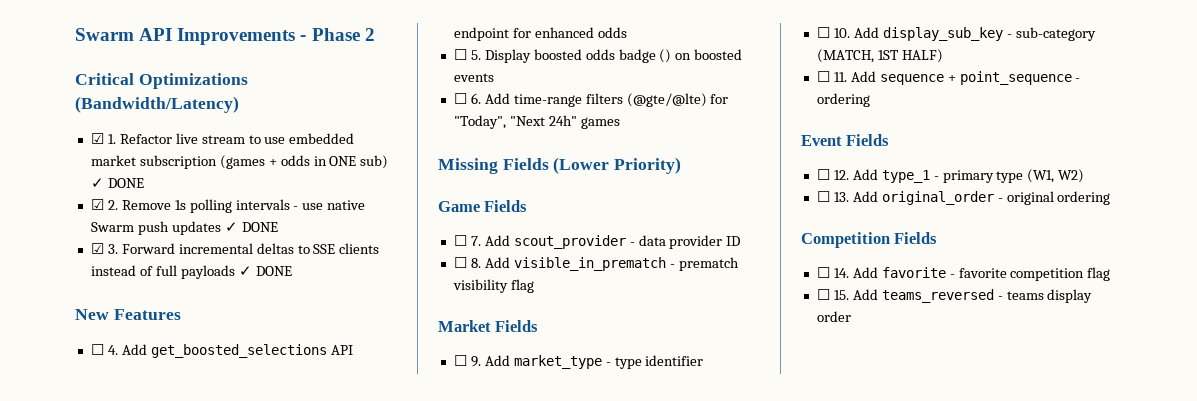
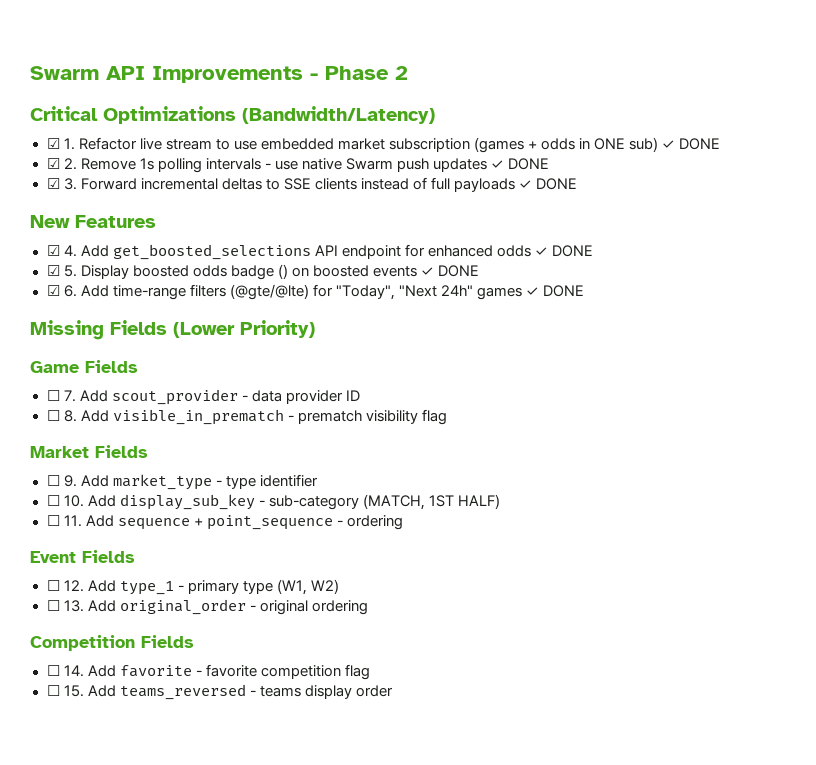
[90,344,104,355] ☐ -> [46,245,60,256] ☑
[453,49,467,60] // ☐ -> [534,245,593,257] [46,265,60,276] ✓ DONE // ☑
[453,93,467,104] // ☐ -> [421,265,480,277] [46,285,60,296] ✓ DONE // ☑
(620, 123) none -> [526,285,585,297] ✓ DONE

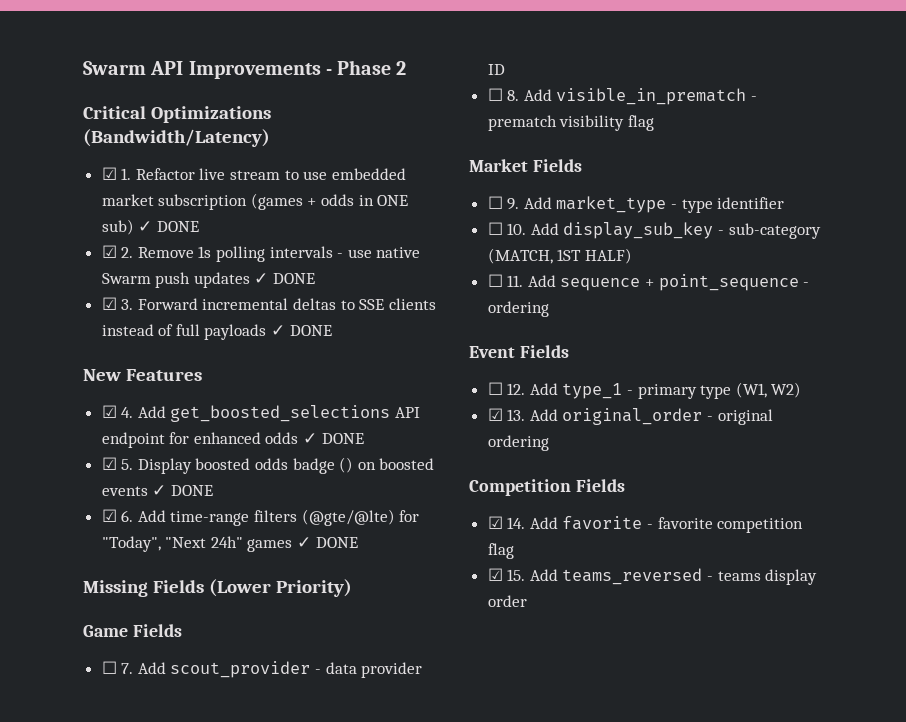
[46,600,60,611] ☐ -> [487,408,503,421] ☑
[46,665,60,676] ☐ -> [487,516,503,529] ☑
[46,685,60,696] ☐ -> [487,568,503,581] ☑

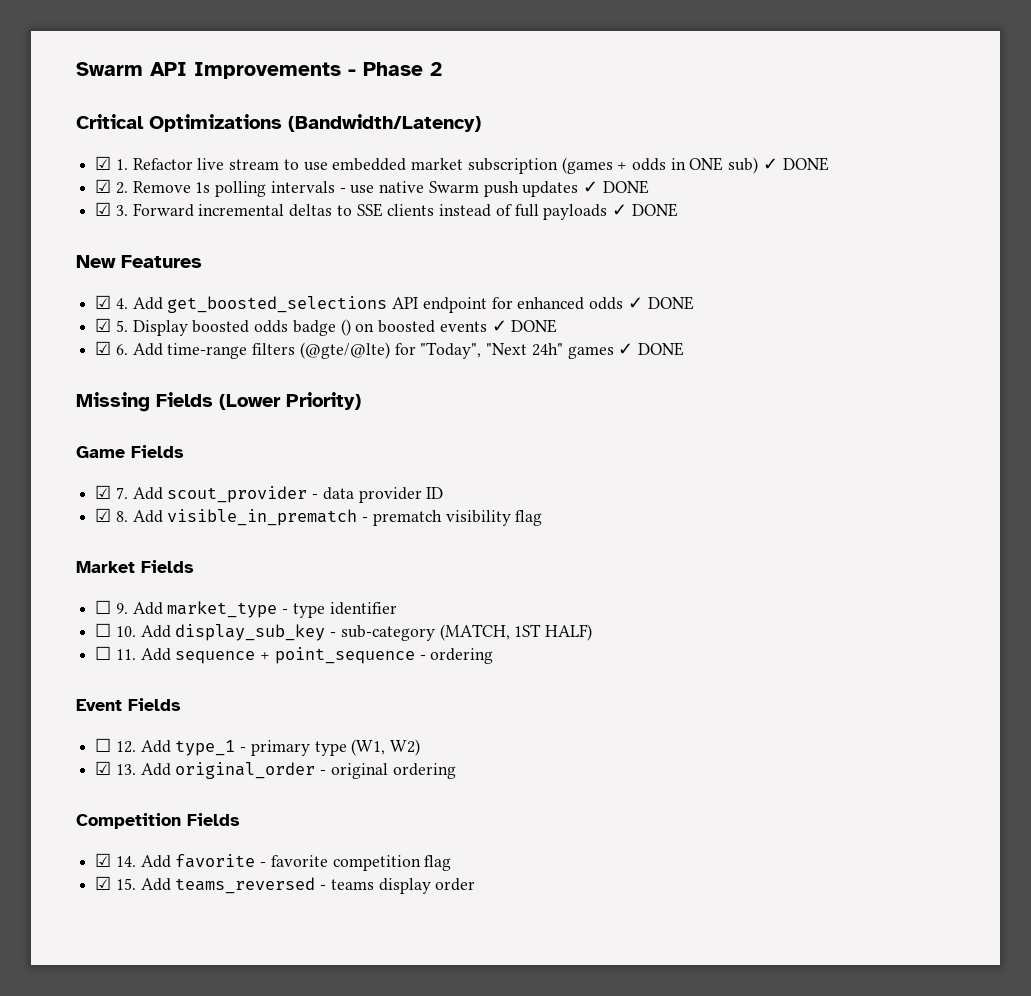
[101,661,117,674] ☐ -> [95,485,112,499] ☑
[487,88,503,101] ☐ -> [95,508,112,522] ☑

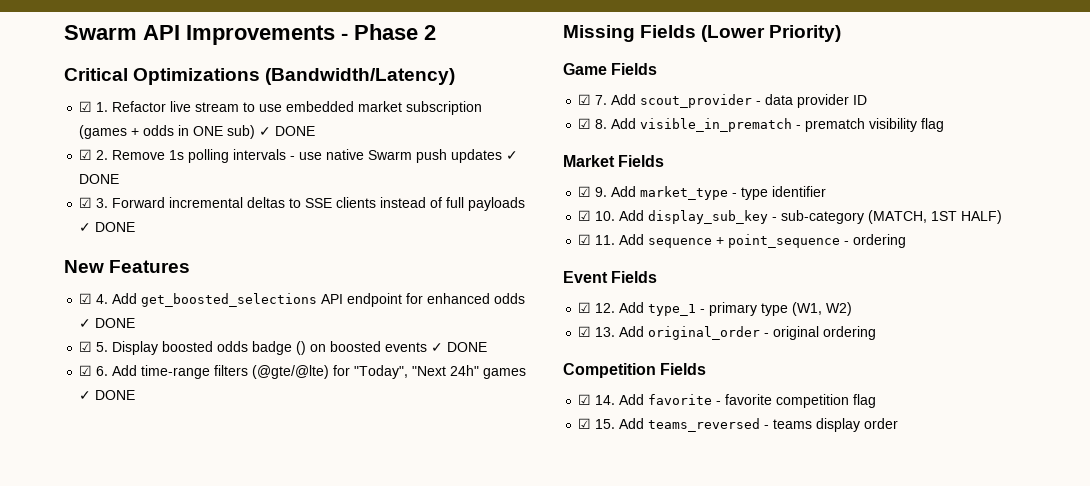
[95,600,112,614] ☐ -> [578,186,592,197] ☑
[95,623,112,637] ☐ -> [578,210,592,221] ☑
[95,646,112,660] ☐ -> [578,234,592,245] ☑
[95,738,112,752] ☐ -> [578,302,592,313] ☑

